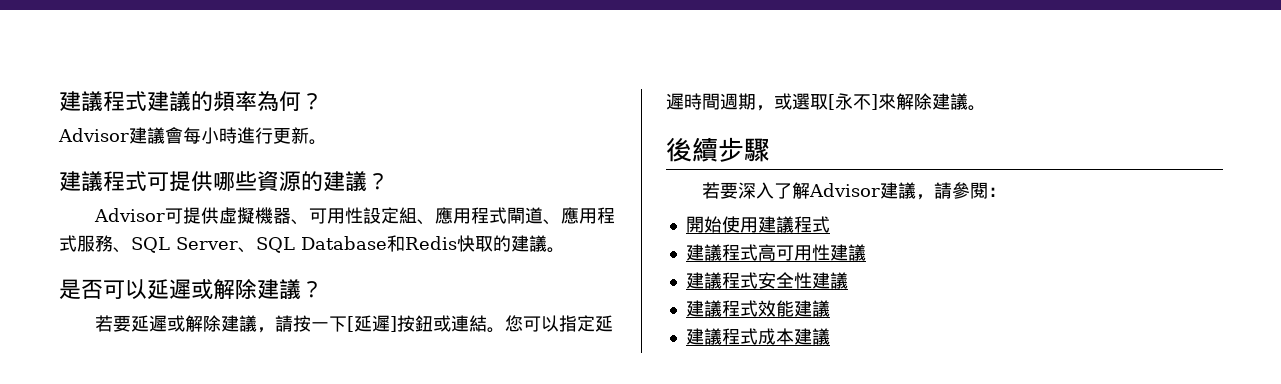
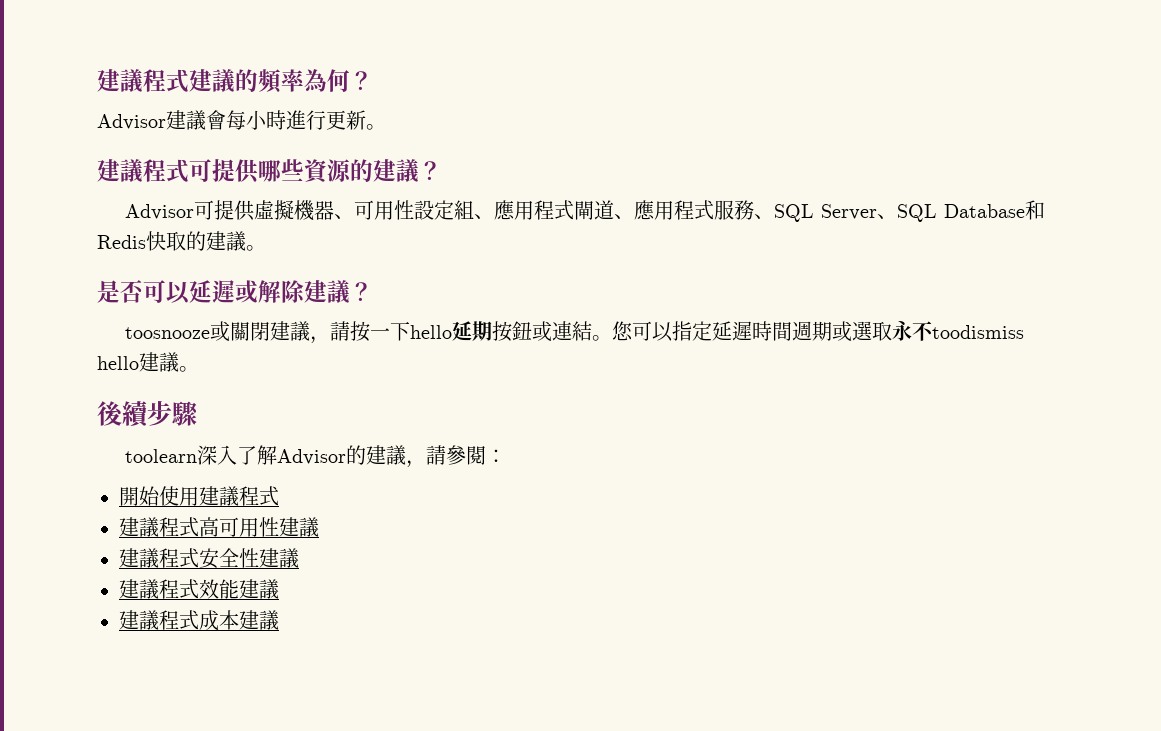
[95,315,222,332] 若要延遲或解除 -> [124,321,270,342] toosnooze或關閉
[347,315,398,332] [延遲] -> [409,321,492,341] hello延期
[756,93,932,111] ，或選取[永不]來解除 -> [831,320,1024,342] [97,356,139,370] 或選取永不toodismiss hello
[702,182,739,199] 若要 -> [124,449,197,463] toolearn
(881, 190) none -> [345,445,366,465] 的

